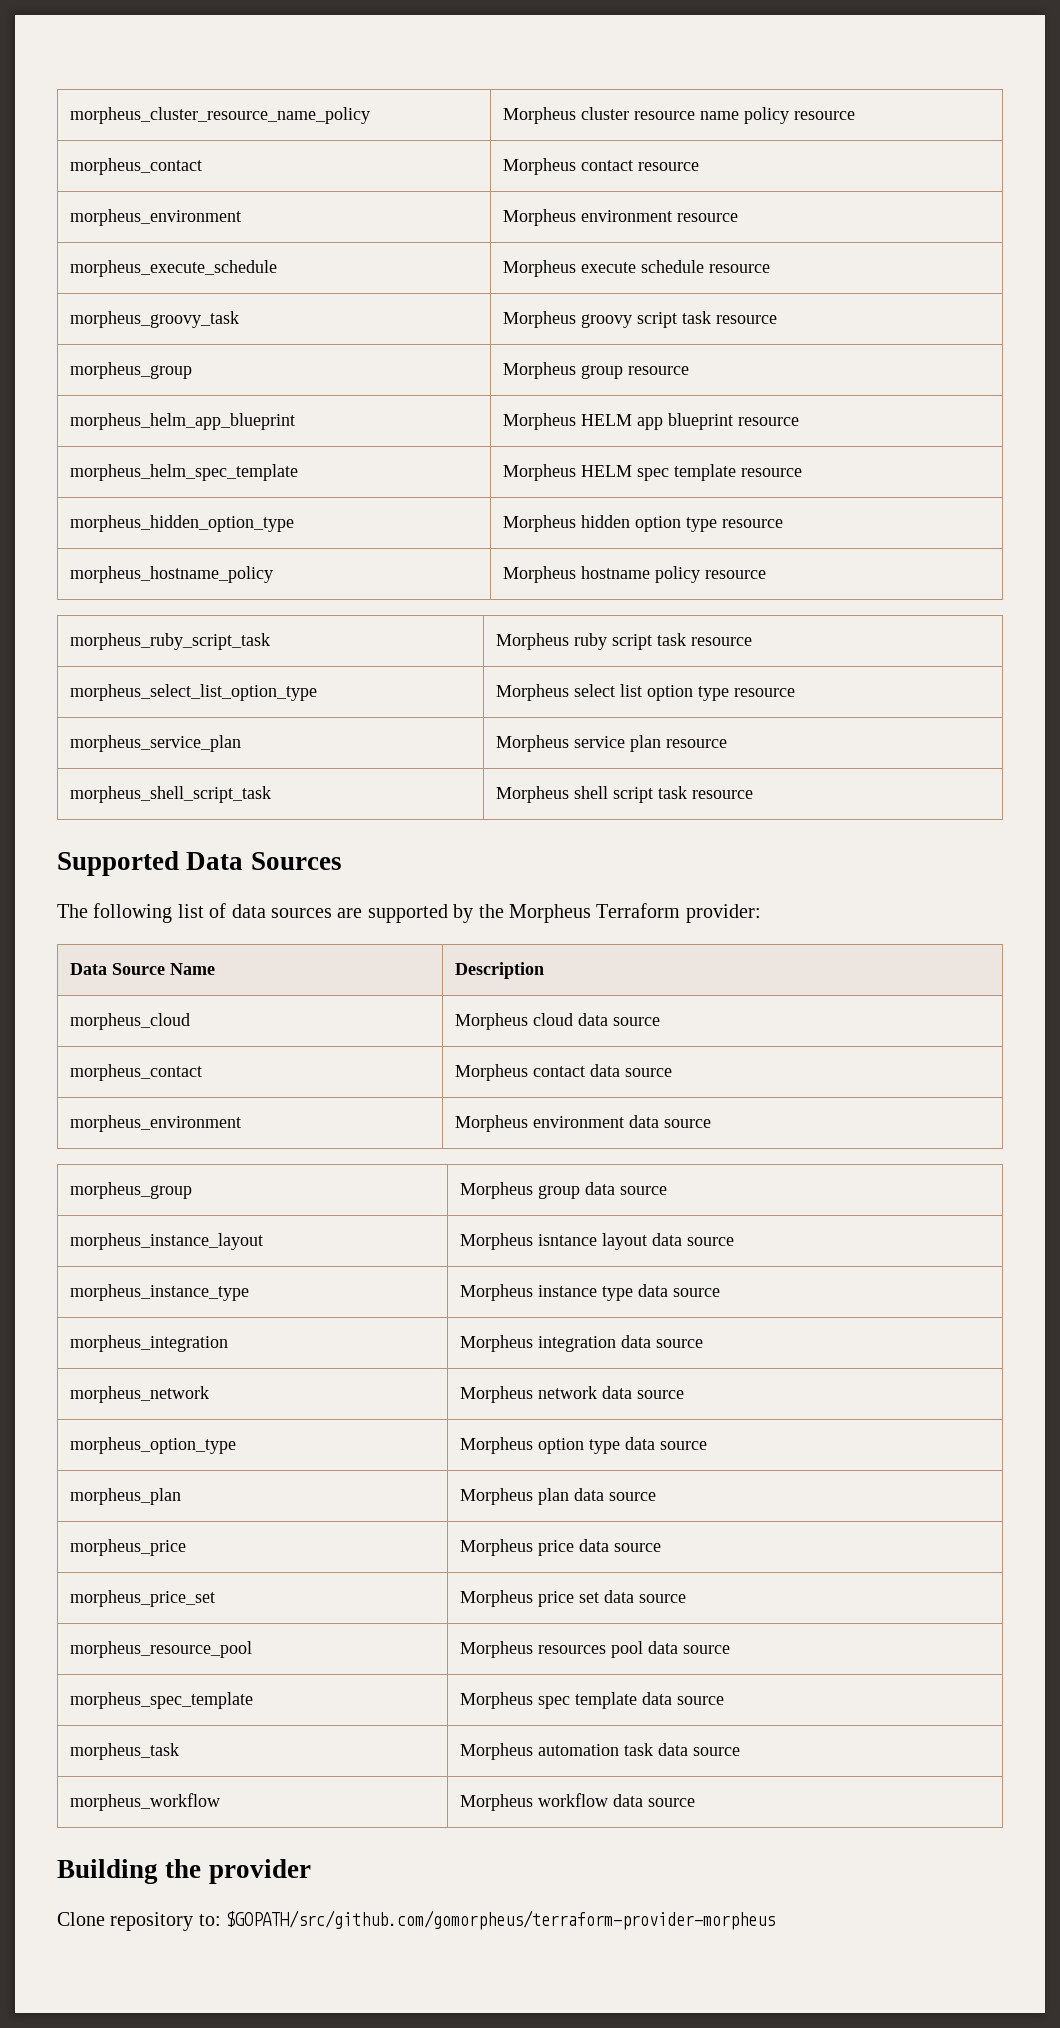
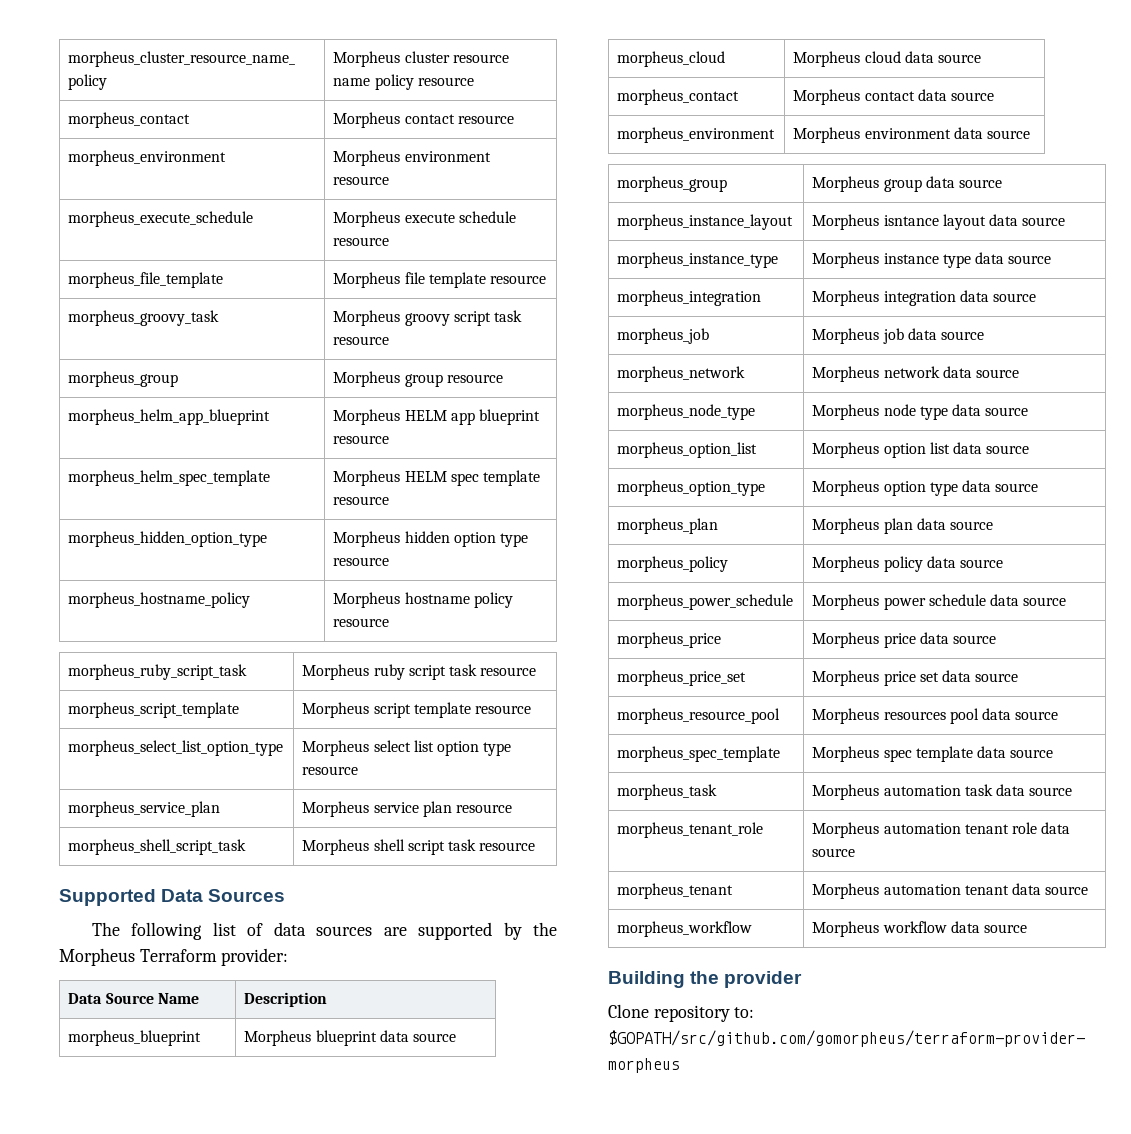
(770, 268) none -> [68,272,224,288] [333,272,547,288] // morpheus_file_template | Morpheus file template resource
(752, 641) none -> [68,702,240,718] [302,702,532,718] // morpheus_script_template | Morpheus script template resource
(544, 970) none -> [68,1030,202,1046] [244,1030,457,1046] // morpheus_blueprint | Morpheus blueprint data source
(703, 1343) none -> [617,328,710,344] [812,328,985,344] // morpheus_job | Morpheus job data source
(684, 1394) none -> [617,404,756,420] [812,404,1029,420] [617,442,758,458] [812,442,1030,458] // morpheus_node_type | Morpheus node type data source // morpheus_option_list | Morpheus option list data source
(656, 1496) none -> [617,556,729,572] [812,556,1004,572] [617,594,794,610] [812,594,1067,610] // morpheus_policy | Morpheus policy data source // morpheus_power_schedule | Morpheus power schedule data source
(740, 1751) none -> [617,822,764,838] [812,822,1071,838] [812,848,856,857] [617,883,734,899] [812,883,1089,899] // morpheus_tenant_role | Morpheus automation tenant role data source // morpheus_tenant | Morpheus automation tenant data source

